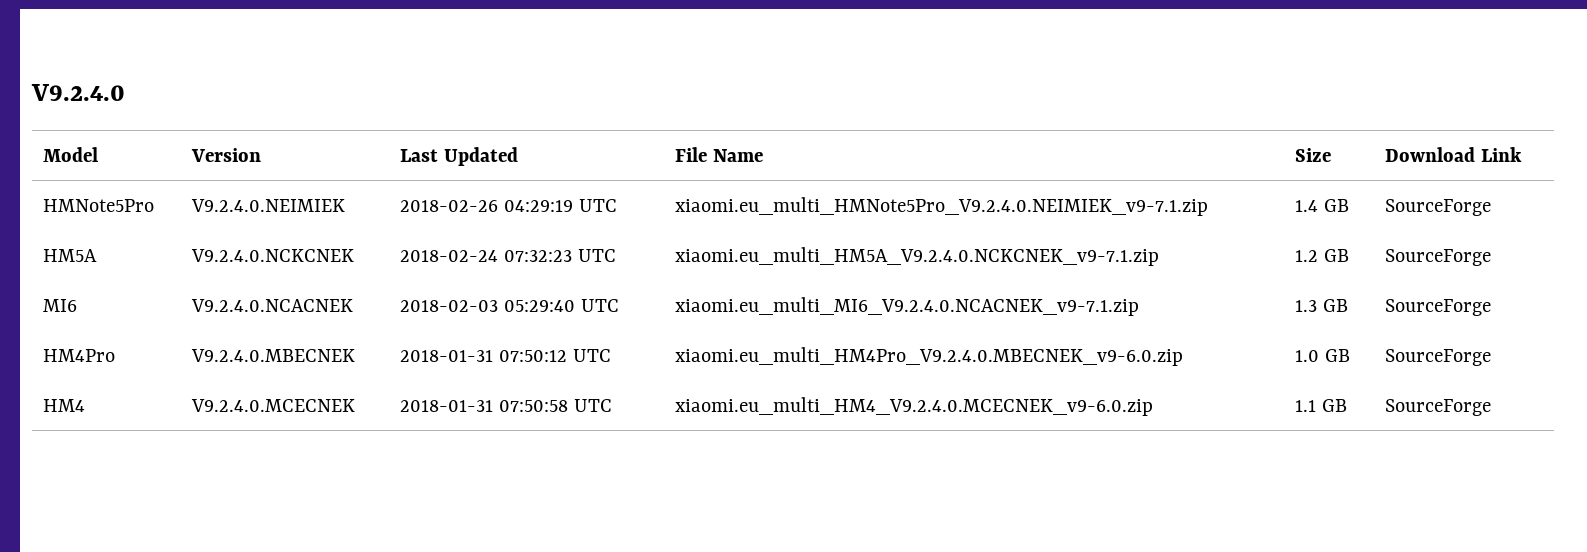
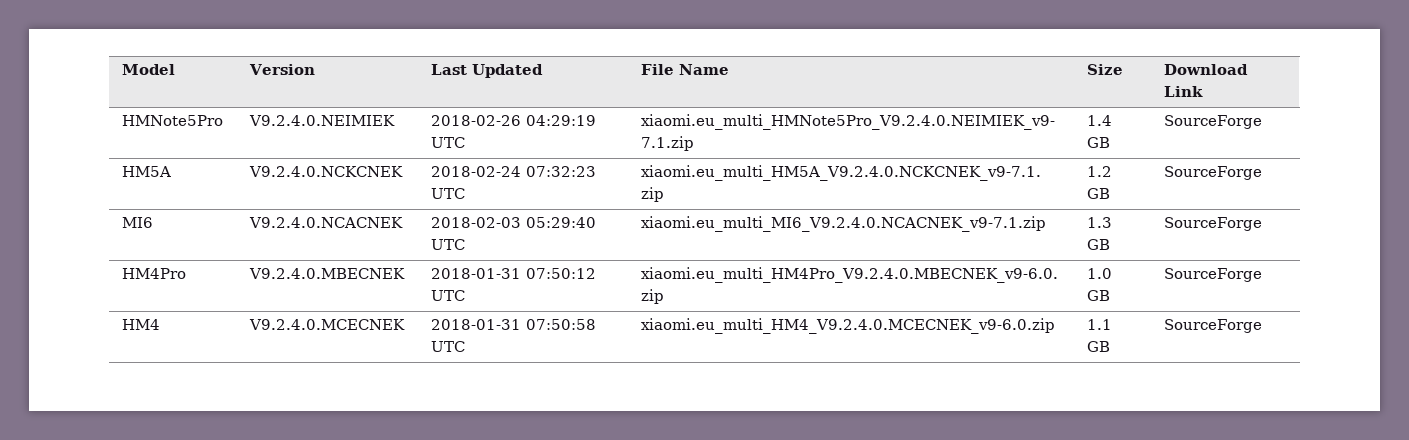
[31,84,125,101] V9.2.4.0 // -> (122, 69) none

